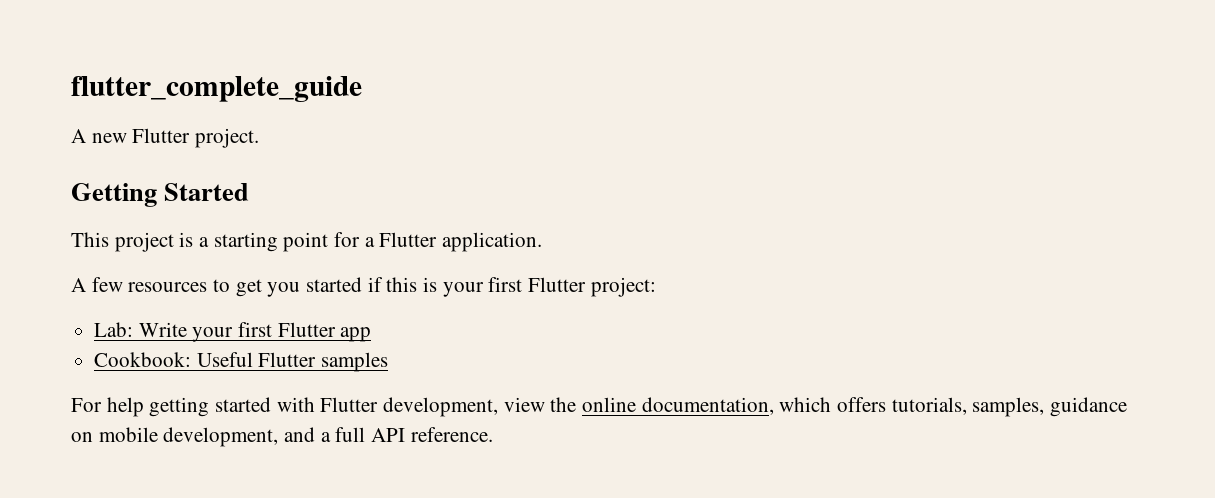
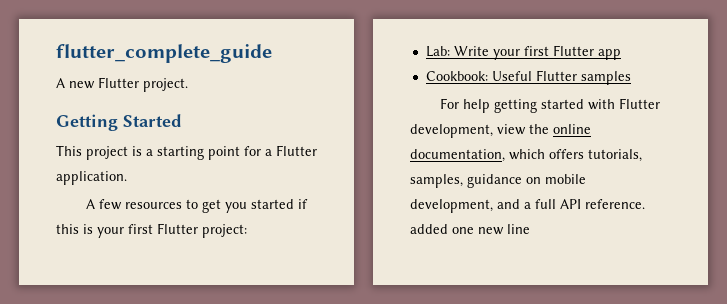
(493, 434) none -> [410,224,530,235] added one new line

